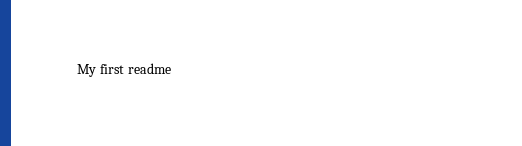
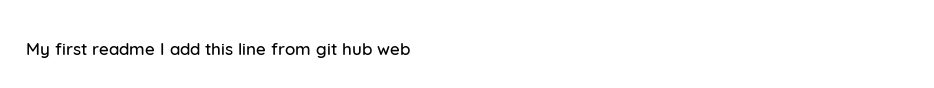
(171, 68) none -> [160,43,410,58] I add this line from git hub web

